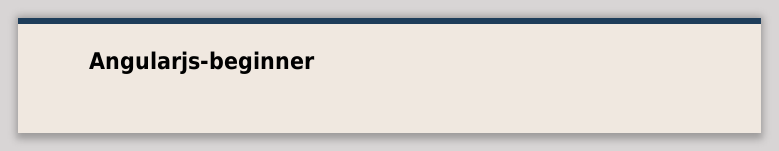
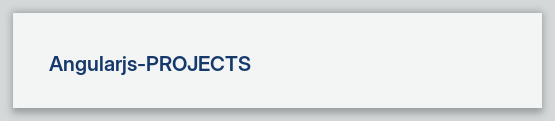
[89,51,315,74] Angularjs-beginner -> [49,56,251,76] Angularjs-PROJECTS

